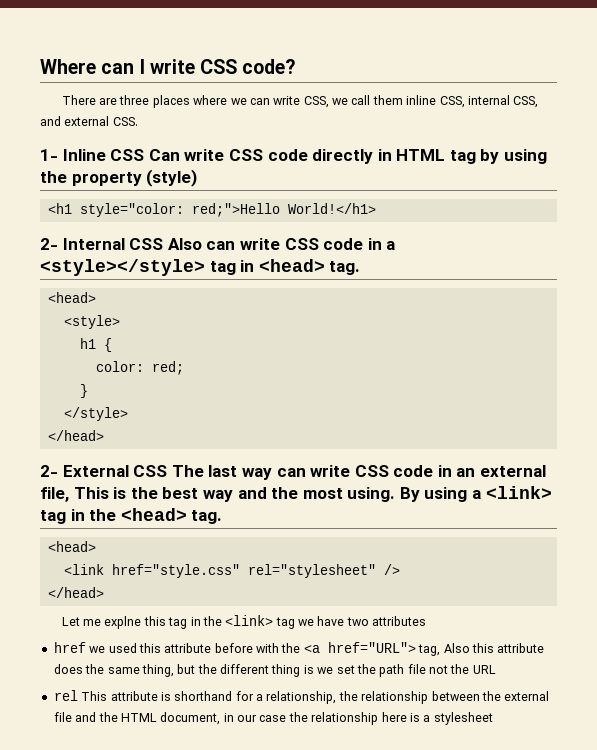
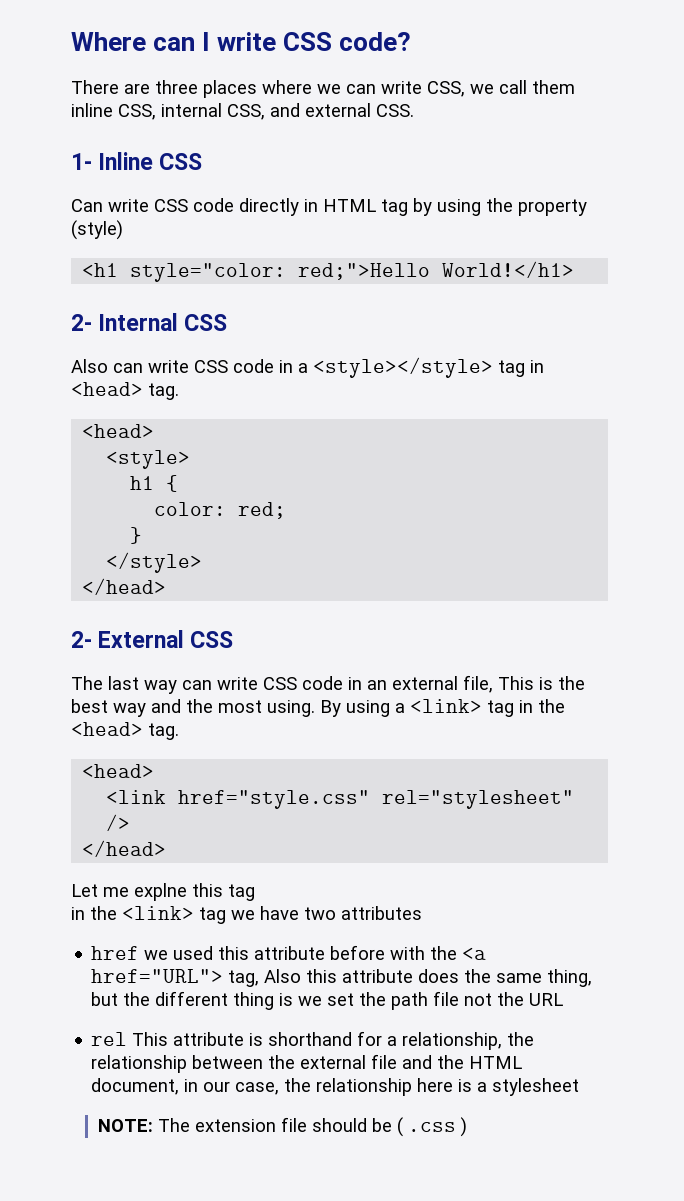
(145, 155) none -> (203, 161) //
(164, 244) none -> (228, 322) //
(168, 471) none -> (234, 639) //
(188, 623) none -> (255, 892) //
[259,715,287,722] case -> [235,1082,280,1095] case,
(493, 718) none -> [98,1117,468,1137] // NOTE: The extension file should be ( .css )

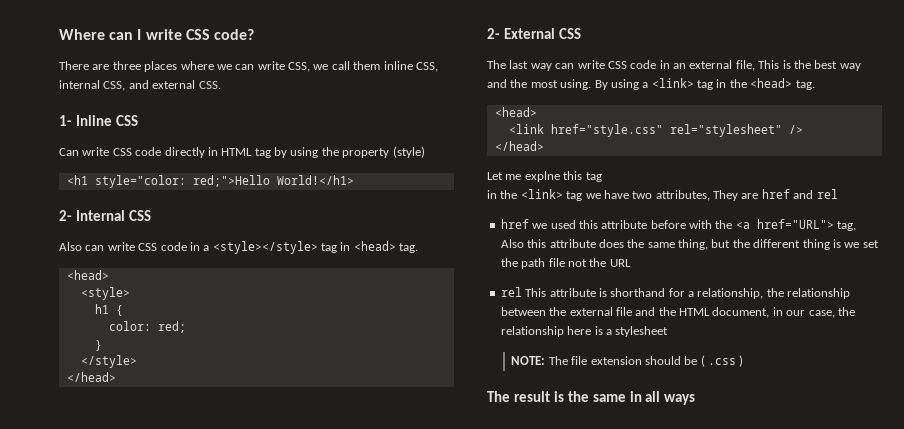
[341,906,422,920] attributes -> [655,189,838,201] attributes, They are href and rel
[195,1117,308,1132] extension file -> [571,356,642,365] file extension
(468, 1127) none -> [487,391,696,405] // The result is the same in all ways

